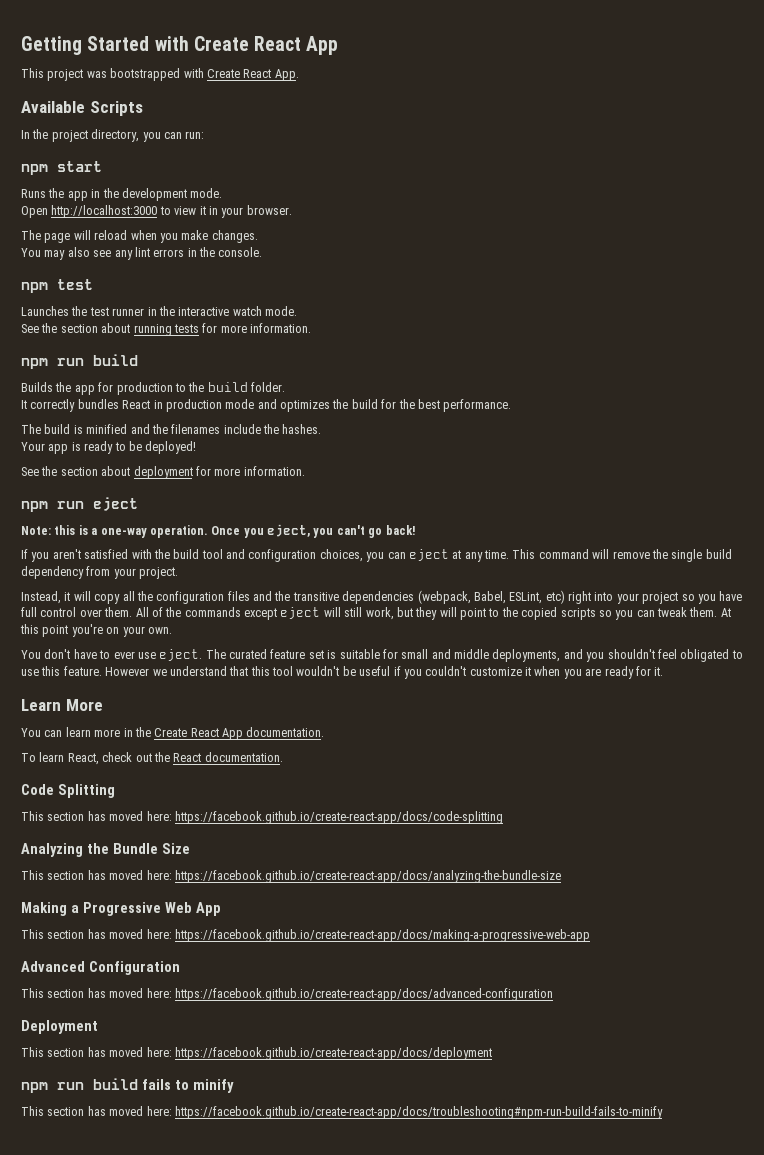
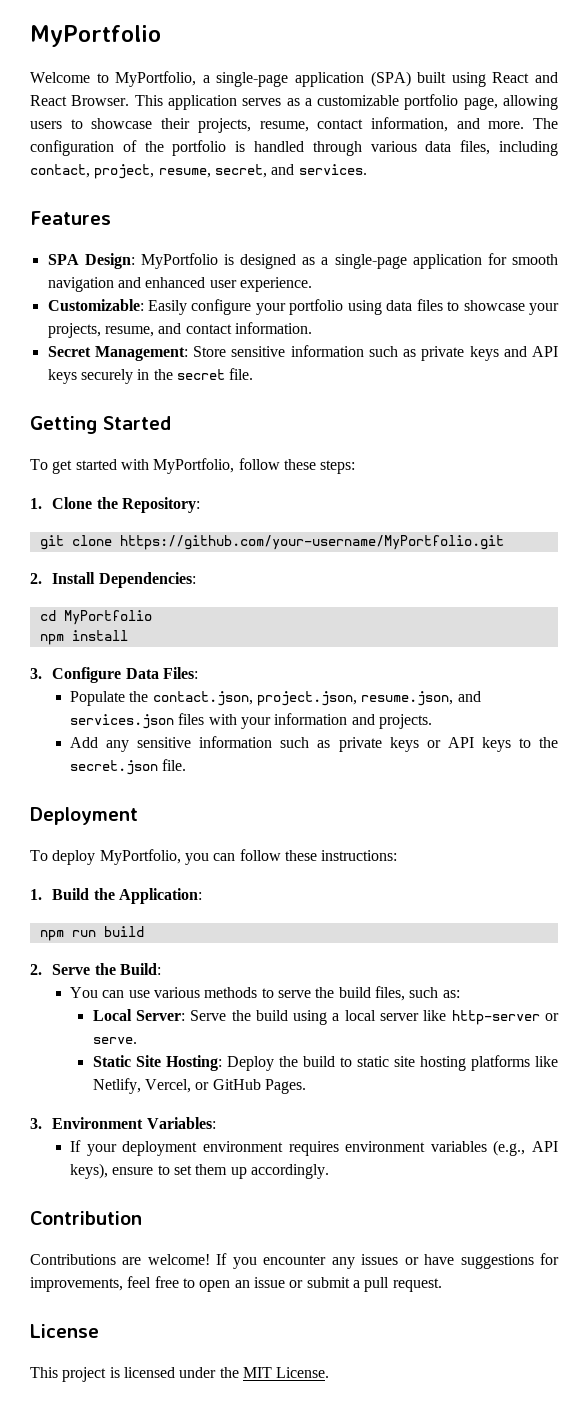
[21,36,339,55] [21,68,299,81] [21,101,143,116] [21,129,205,142] [21,161,102,175] [21,188,223,201] [21,205,292,218] [21,230,258,243] [21,247,263,260] [21,279,93,293] [21,306,297,316] [21,323,311,336] [21,354,138,369] [21,382,285,395] [21,399,512,412] [21,424,322,434] [21,441,197,454] [21,466,305,479] [21,497,138,512] [21,524,416,538] [21,549,732,562] [21,566,179,579] [21,590,743,604] [21,607,731,620] [20,624,172,637] [21,649,743,662] [21,666,664,679] [21,699,103,711] [21,727,325,740] [21,752,283,765] [21,784,115,798] [21,811,503,824] [21,843,190,857] [21,870,561,883] [21,902,221,916] [21,929,590,942] [21,961,180,975] [21,988,553,1001] [21,1020,98,1034] [21,1047,492,1060] [21,1078,234,1093] [21,1106,663,1119] Getting Started with Create React App // This project was bootstrapped with Create React App. // Available Scripts // In the project directory, you can run: // npm start // Runs the app in the development mode. // Open http://localhost:3000 to view it in your browser. // The page will reload when you make changes. // You may also see any lint errors in the console. // npm test // Launches the test runner in the interactive watch mode. // See the section about running tests for more information. // npm run build // Builds the app for production to the build folder. // It correctly bundles React in production mode and optimizes the build for the best performance. // The build is minified and the filenames include the hashes. // Your app is ready to be deployed! // See the section about deployment for more information. // npm run eject // Note: this is a one-way operation. Once you eject, you can't go back! // If you aren't satisfied with the build tool and configuration choices, you can eject at any time. This command will remove the single build dependency from your project. // Instead, it will copy all the configuration files and the transitive dependencies (webpack, Babel, ESLint, etc) right into your project so you have full control over them. All of the commands except eject will still work, but they will point to the copied scripts so you can tweak them. At this point you're on your own. // You don't have to ever use eject. The curated feature set is suitable for small and middle deployments, and you shouldn't feel obligated to use this feature. However we understand that this tool wouldn't be useful if you couldn't customize it when you are ready for it. // Learn More // You can learn more in the Create React App documentation. // To learn React, check out the React documentation. // Code Splitting // This section has moved here: https://facebook.github.io/create-react-app/docs/code-splitting // Analyzing the Bundle Size // This section has moved here: https://facebook.github.io/create-react-app/docs/analyzing-the-bundle-size // Making a Progressive Web App // This section has moved here: https://facebook.github.io/create-react-app/docs/making-a-progressive-web-app // Advanced Configuration // This section has moved here: https://facebook.github.io/create-react-app/docs/advanced-configuration // Deployment // This section has moved here: https://facebook.github.io/create-react-app/docs/deployment // npm run build fails to minify // This section has moved here: https://facebook.github.io/create-react-app/docs/troubleshooting#npm-run-build-fails-to-minify -> [30,25,161,47] [30,71,559,87] [30,94,558,110] [30,117,558,133] [30,140,558,156] [30,164,367,179] [30,211,111,225] [47,253,558,269] [47,277,312,292] [47,299,559,315] [47,322,312,338] [47,345,558,361] [47,368,254,384] [30,416,171,434] [30,458,356,474] [30,497,201,513] [39,535,504,550] [30,572,196,588] [39,610,152,625] [39,630,128,645] [30,667,199,683] [70,691,481,706] [70,713,432,729] [70,736,558,752] [70,759,187,775] [30,807,138,825] [30,849,398,865] [30,888,203,904] [39,926,144,941] [30,963,162,975] [70,986,460,1001] [92,1009,559,1025] [92,1037,137,1044] [92,1055,558,1071] [92,1078,306,1094] [30,1117,216,1129] [70,1140,558,1156] [70,1163,329,1179] [30,1211,142,1225] [30,1253,559,1269] [30,1276,442,1292] [30,1324,99,1338] [30,1367,330,1382] MyPortfolio // Welcome to MyPortfolio, a single-page application (SPA) built using React and React Browser. This application serves as a customizable portfolio page, allowing users to showcase their projects, resume, contact information, and more. The configuration of the portfolio is handled through various data files, including contact, project, resume, secret, and services. // Features // SPA Design: MyPortfolio is designed as a single-page application for smooth navigation and enhanced user experience. // Customizable: Easily configure your portfolio using data files to showcase your projects, resume, and contact information. // Secret Management: Store sensitive information such as private keys and API keys securely in the secret file. // Getting Started // To get started with MyPortfolio, follow these steps: // 1. Clone the Repository: // git clone https://github.com/your-username/MyPortfolio.git // 2. Install Dependencies: // cd MyPortfolio // npm install // 3. Configure Data Files: // Populate the contact.json, project.json, resume.json, and services.json files with your information and projects. // Add any sensitive information such as private keys or API keys to the secret.json file. // Deployment // To deploy MyPortfolio, you can follow these instructions: // 1. Build the Application: // npm run build // 2. Serve the Build: // You can use various methods to serve the build files, such as: // Local Server: Serve the build using a local server like http-server or serve. // Static Site Hosting: Deploy the build to static site hosting platforms like Netlify, Vercel, or GitHub Pages. // 3. Environment Variables: // If your deployment environment requires environment variables (e.g., API keys), ensure to set them up accordingly. // Contribution // Contributions are welcome! If you encounter any issues or have suggestions for improvements, feel free to open an issue or submit a pull request. // License // This project is licensed under the MIT License.

